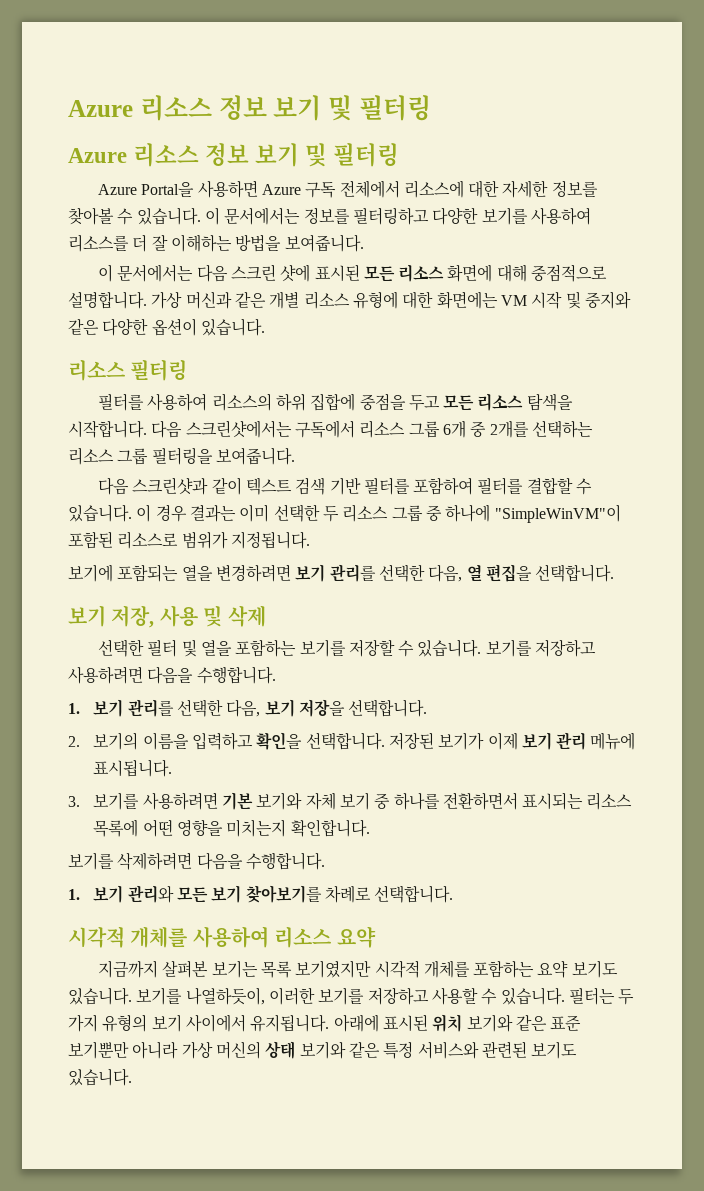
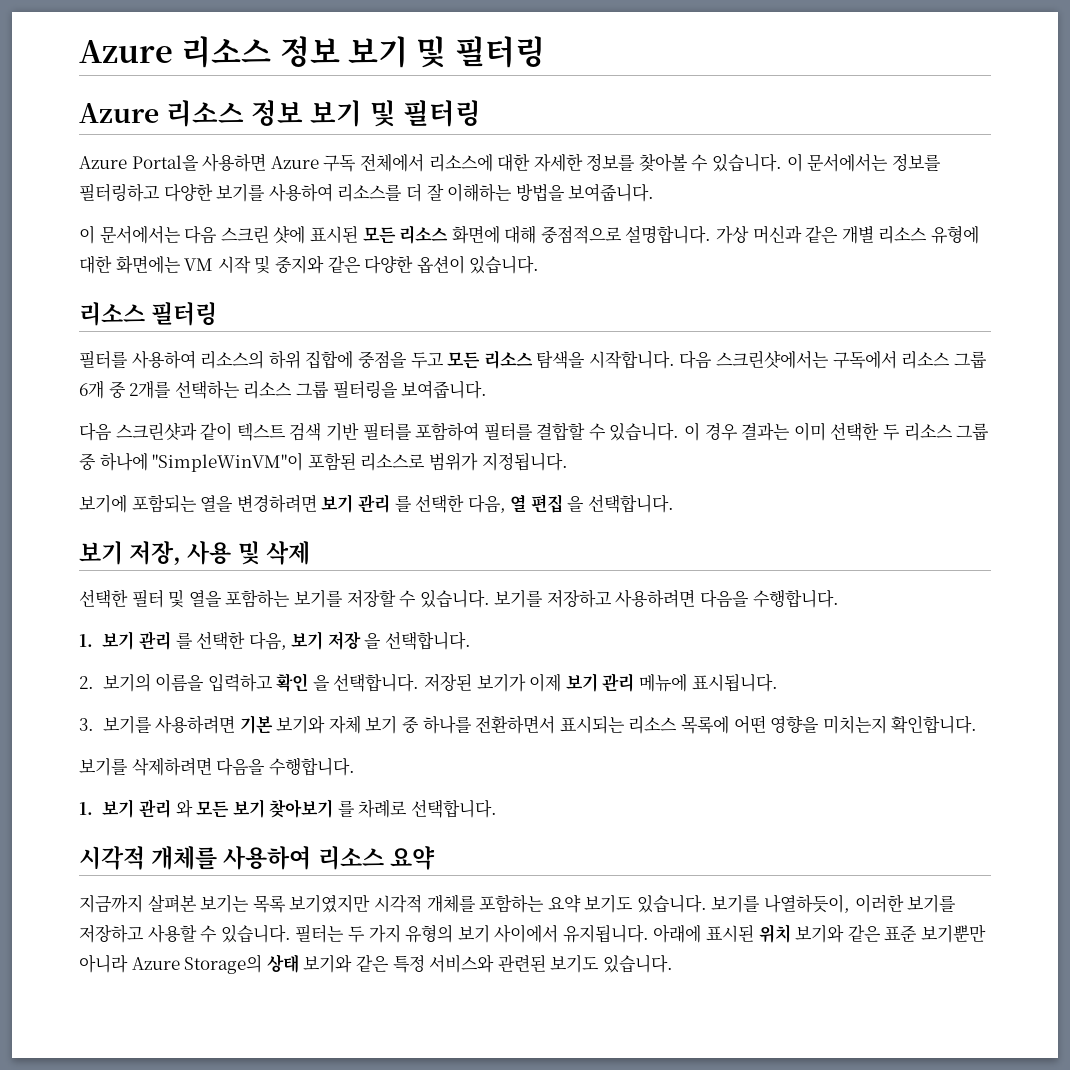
[329,564,376,582] 관리를 -> [357,494,412,513] 관리 를
[485,564,532,582] 편집을 -> [530,494,585,513] 편집 을
[127,699,174,717] 관리를 -> [138,631,193,650] 관리 를
[298,699,345,717] 저장을 -> [327,631,382,650] 저장 을
[256,732,303,750] 확인을 -> [276,673,330,692] 확인 을
[127,885,322,903] 관리와 모든 보기 찾아보기를 -> [138,799,355,818] 관리 와 모든 보기 찾아보기 를
[181,1041,261,1059] 가상 머신의 -> [131,954,263,974] Azure Storage의

